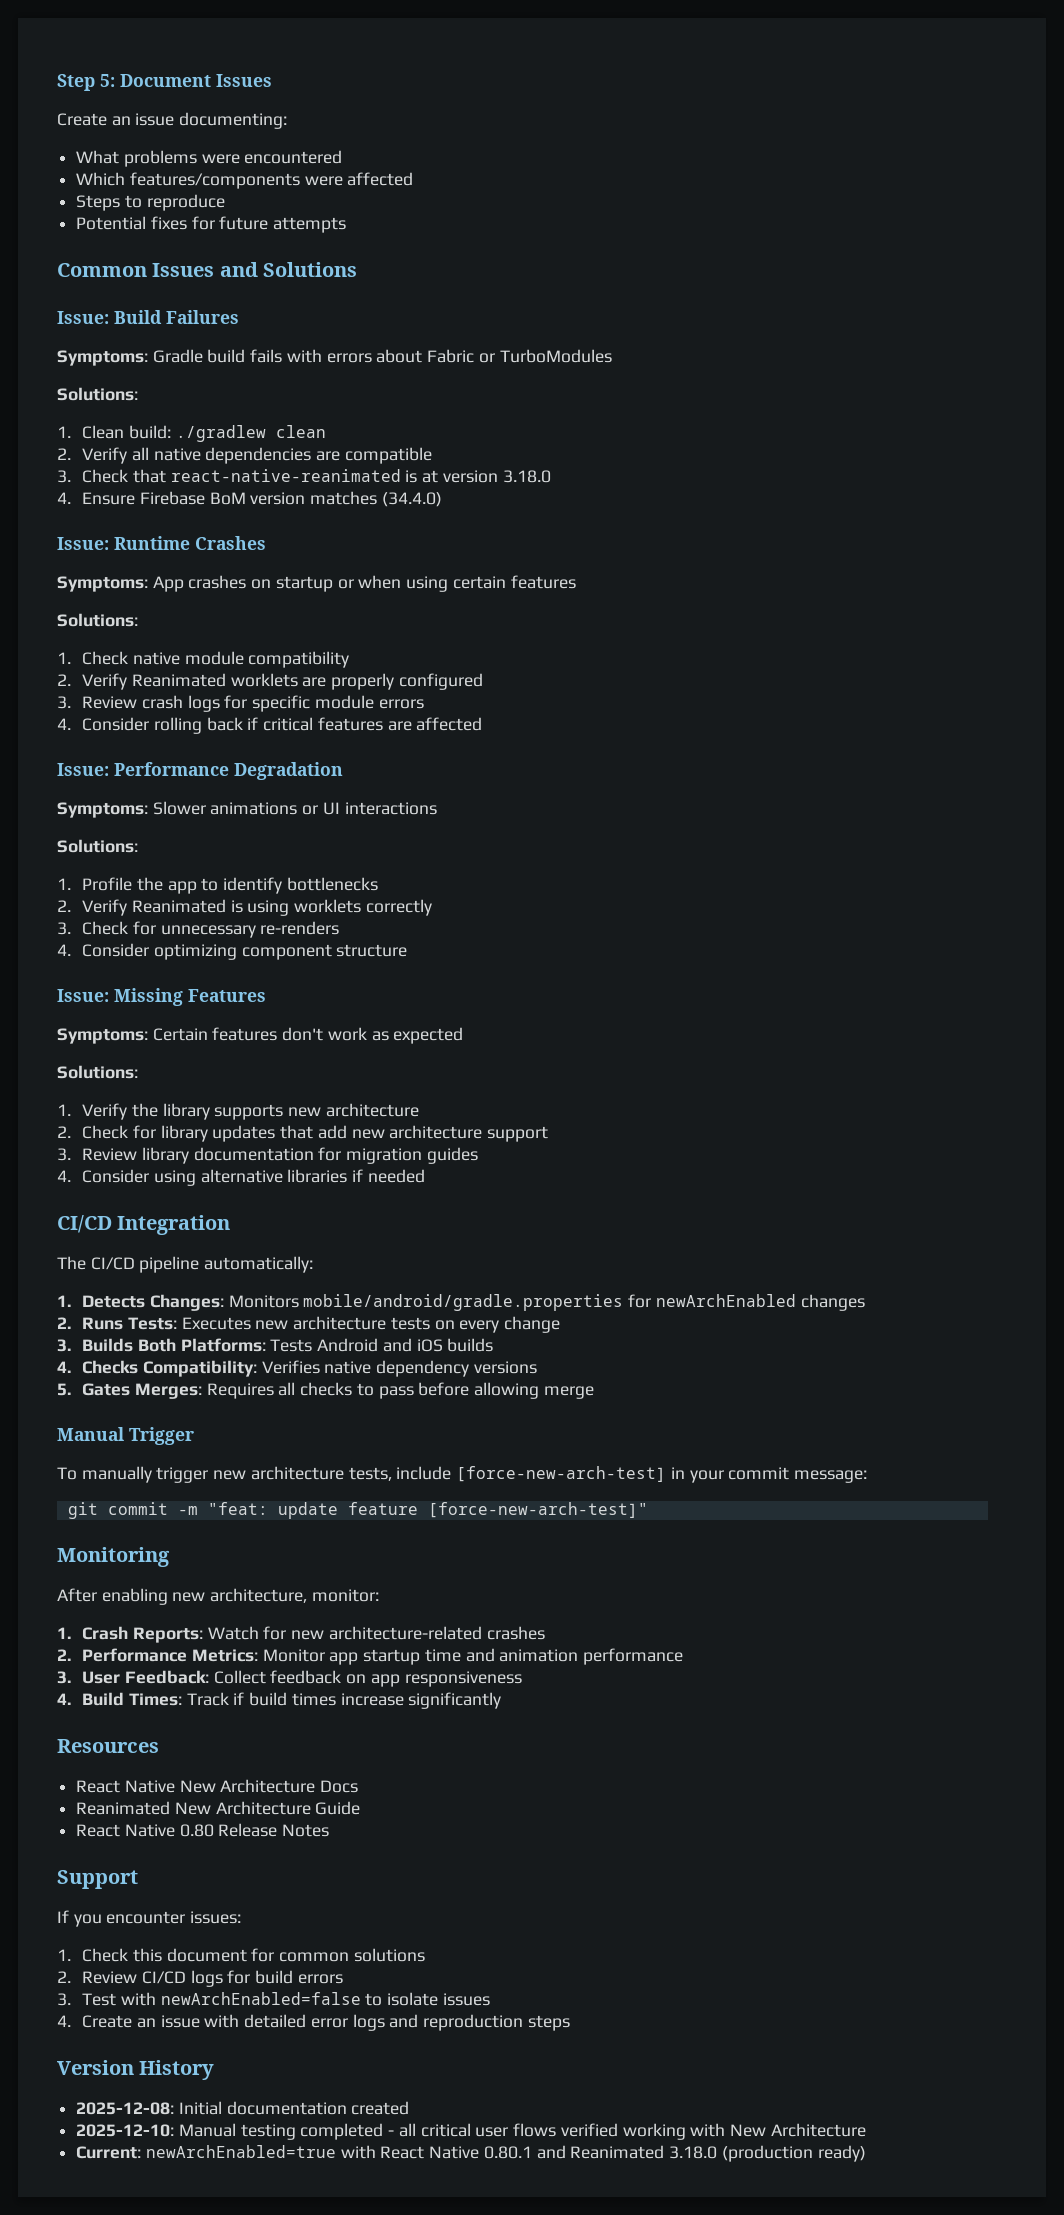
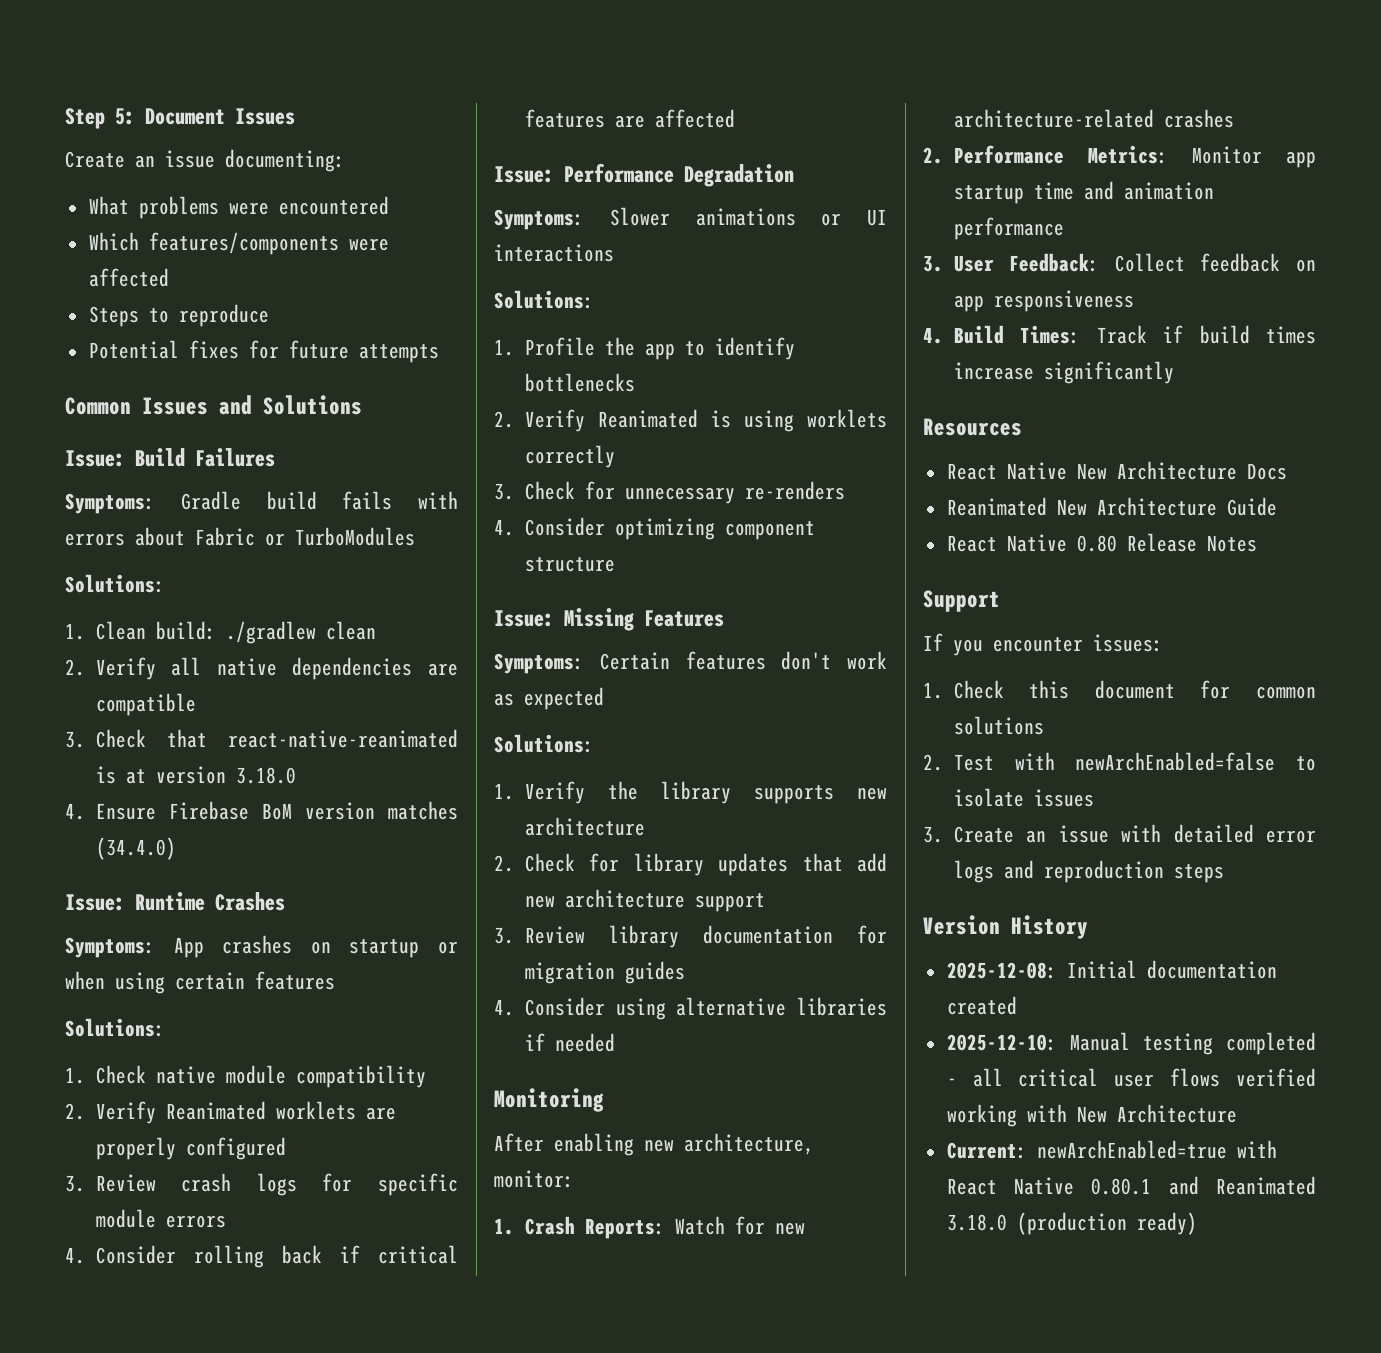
[57,1215,231,1235] [57,1256,314,1273] [57,1294,865,1311] [57,1316,561,1333] [57,1338,494,1352] [57,1360,537,1377] [57,1382,594,1399] [57,1427,194,1445] [57,1466,867,1483] [67,1502,648,1519] // CI/CD Integration // The CI/CD pipeline automatically: // 1. Detects Changes: Monitors mobile/android/gradle.properties for newArchEnabled changes // 2. Runs Tests: Executes new architecture tests on every change // 3. Builds Both Platforms: Tests Android and iOS builds // 4. Checks Compatibility: Verifies native dependency versions // 5. Gates Merges: Requires all checks to pass before allowing merge // Manual Trigger // To manually trigger new architecture tests, include [force-new-arch-test] in your commit message: // git commit -m "feat: update feature [force-new-arch-test]" -> (615, 1042) none
[82,1970,343,1987] [57,1993,71,2006] Review CI/CD logs for build errors // 3. -> (943, 762) none
[57,2015,71,2027] 4. -> [923,826,943,843] 3.

